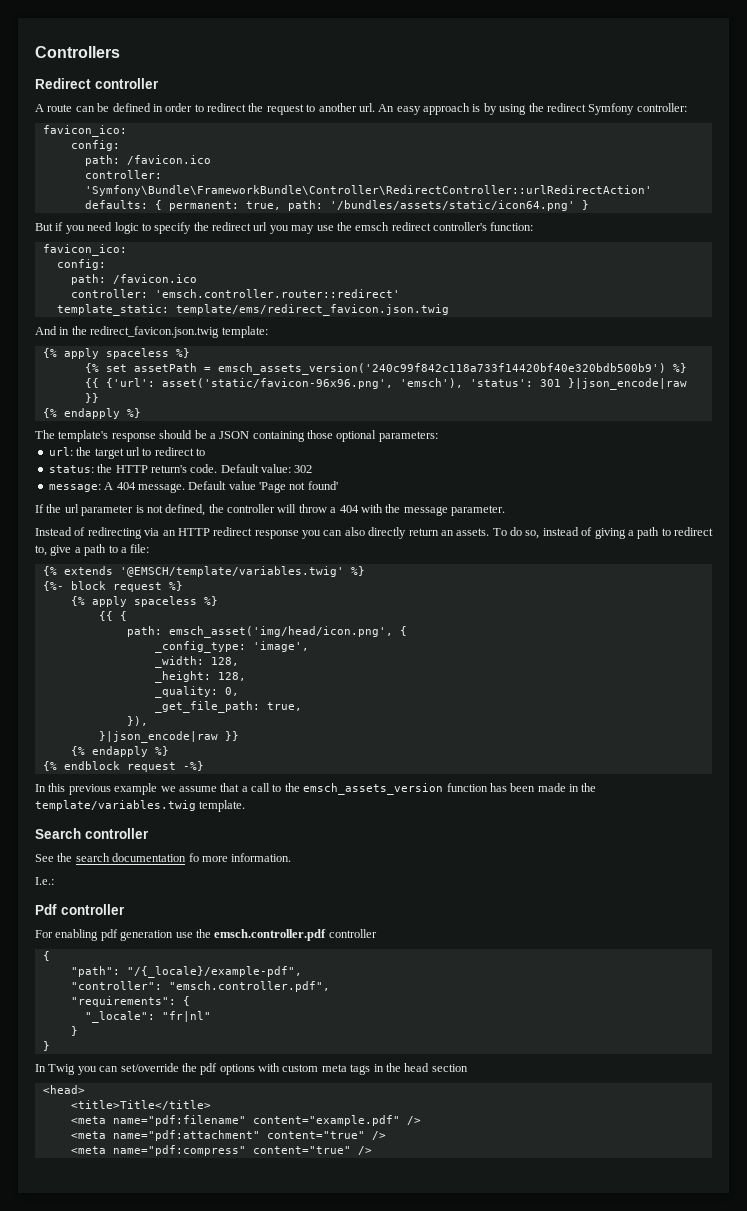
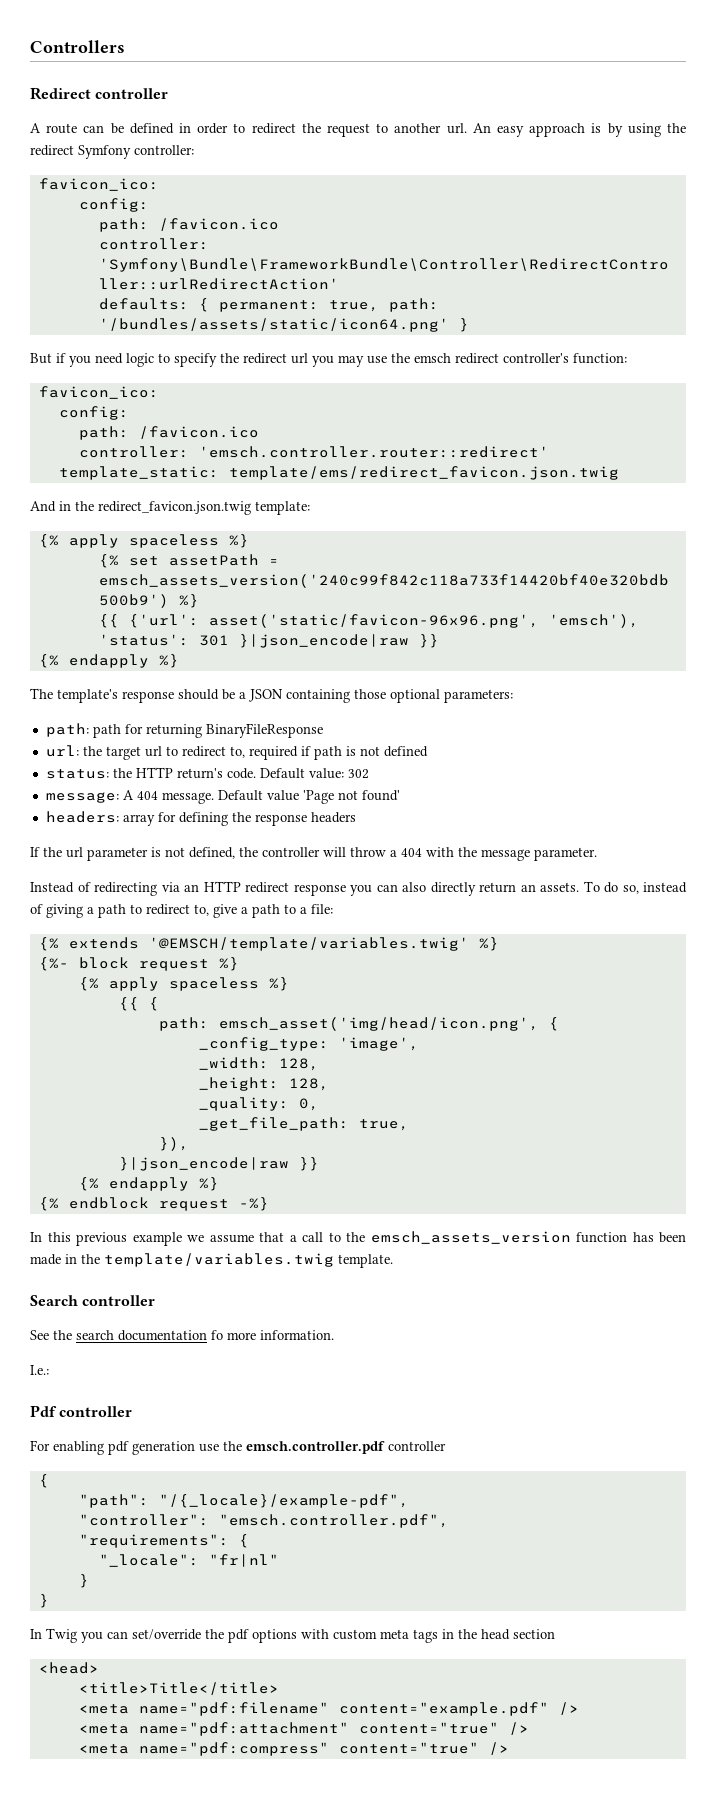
(438, 436) none -> [45,723,323,738] // path: path for returning BinaryFileResponse
[196,448,205,456] to -> [229,746,428,760] to, required if path is not defined
(338, 485) none -> [45,811,356,826] // headers: array for defining the response headers

